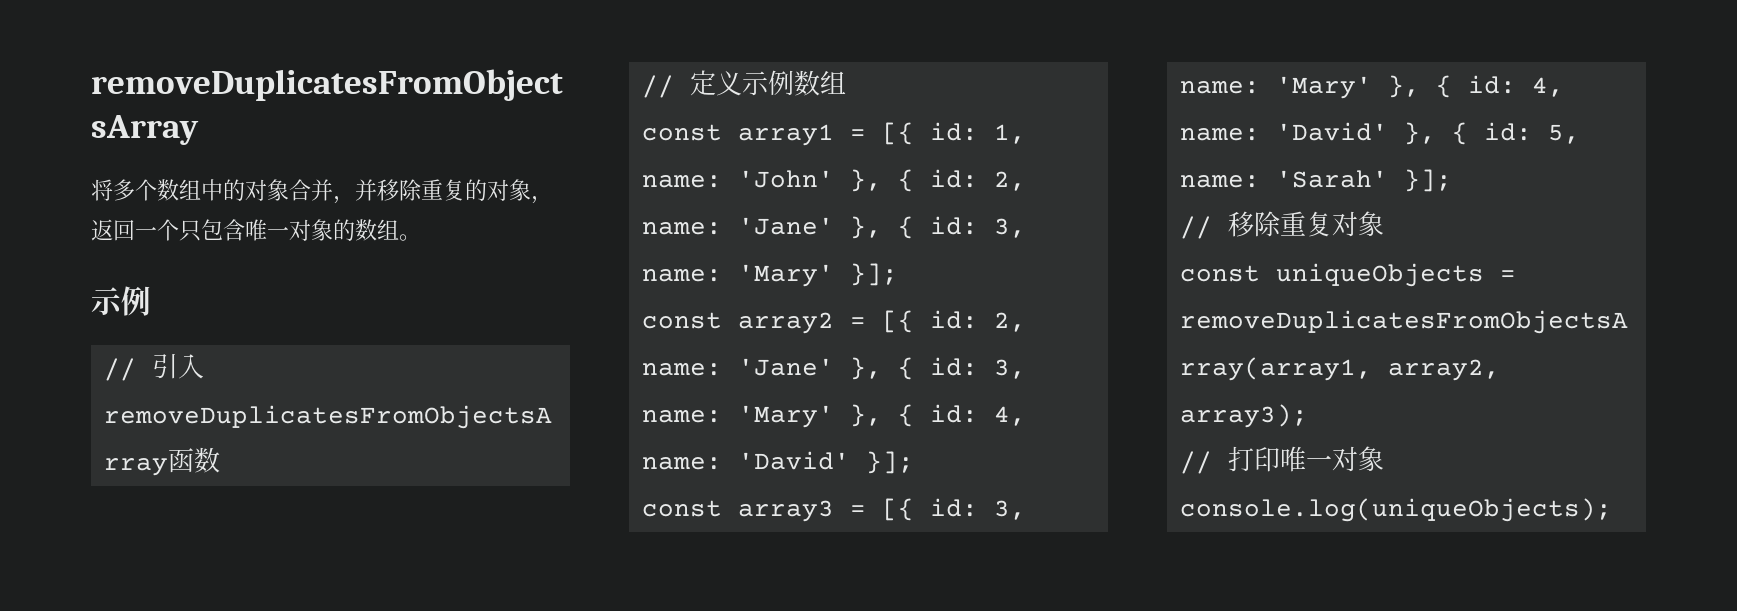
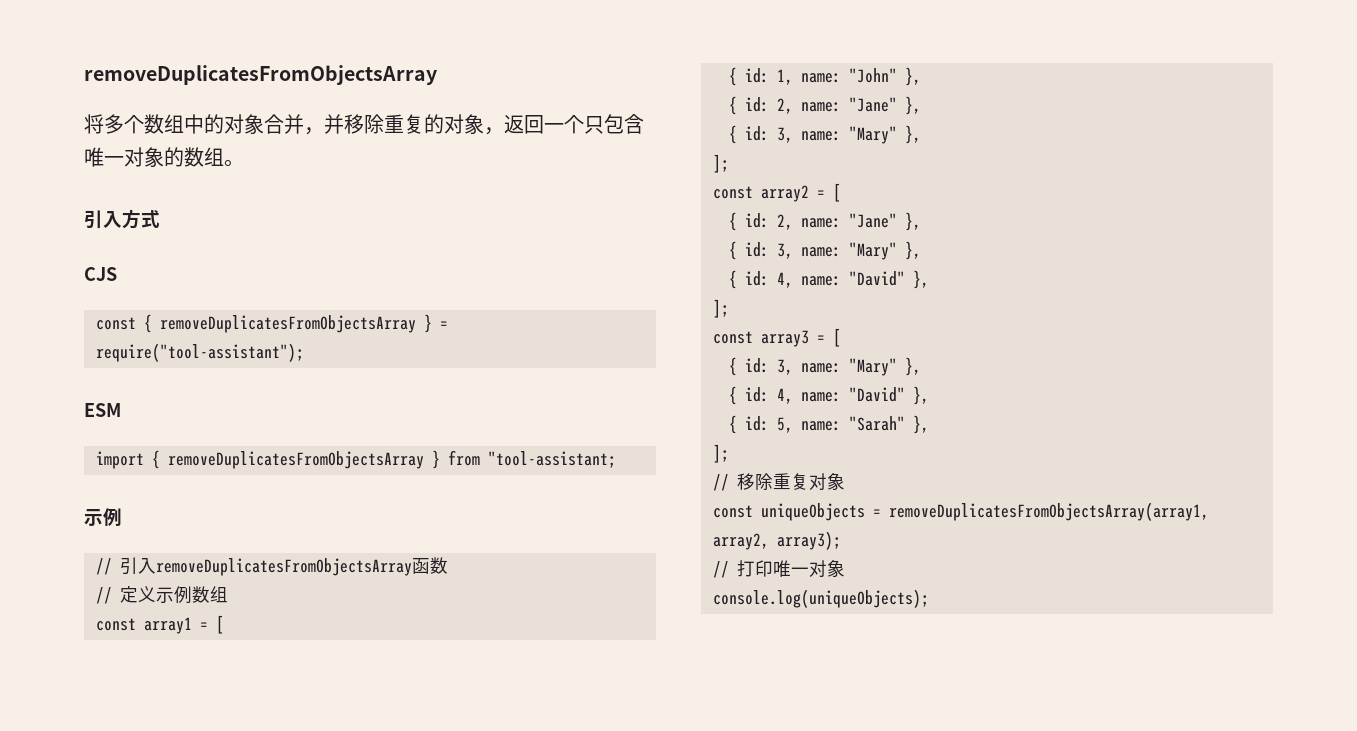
(421, 237) none -> [84,209,160,229] [84,267,117,281] [96,314,448,333] [96,343,304,362] [84,403,121,417] [96,450,616,469] // 引入方式 // CJS // const { removeDuplicatesFromObjectsArray } = require("tool-assistant"); // ESM // import { removeDuplicatesFromObjectsArray } from "tool-assistant;
[882,122,915,145] [{ -> [216,615,224,634] [729,67,737,86] [ // {
[738,169,1027,192] [642,216,1027,239] [642,263,899,287] 'John' }, { id: 2, name: 'Jane' }, { id: 3, name: 'Mary' }]; -> [849,67,921,86] [729,96,921,115] [729,125,921,144] [713,154,729,173] "John" }, // { id: 2, name: "Jane" }, // { id: 3, name: "Mary" }, // ];
[882,310,1027,333] [642,357,1027,380] [642,404,1027,428] [642,451,915,474] [{ id: 2, name: 'Jane' }, { id: 3, name: 'Mary' }, { id: 4, name: 'David' }]; -> [833,183,841,202] [729,212,921,231] [729,241,921,260] [729,270,929,289] [713,299,729,318] [ // { id: 2, name: "Jane" }, // { id: 3, name: "Mary" }, // { id: 4, name: "David" }, // ];
[882,498,1027,521] [1180,75,1565,99] [1180,122,1437,145] [{ id: 3, name: 'Mary' }, { id: 4, name: 'David' }, -> [833,328,841,347] [729,357,921,376] [729,386,929,405] [ // { id: 3, name: "Mary" }, // { id: 4, name: "David" }, //
[1276,169,1453,192] 'Sarah' }]; -> [849,415,929,434] [713,444,729,463] "Sarah" }, // ];

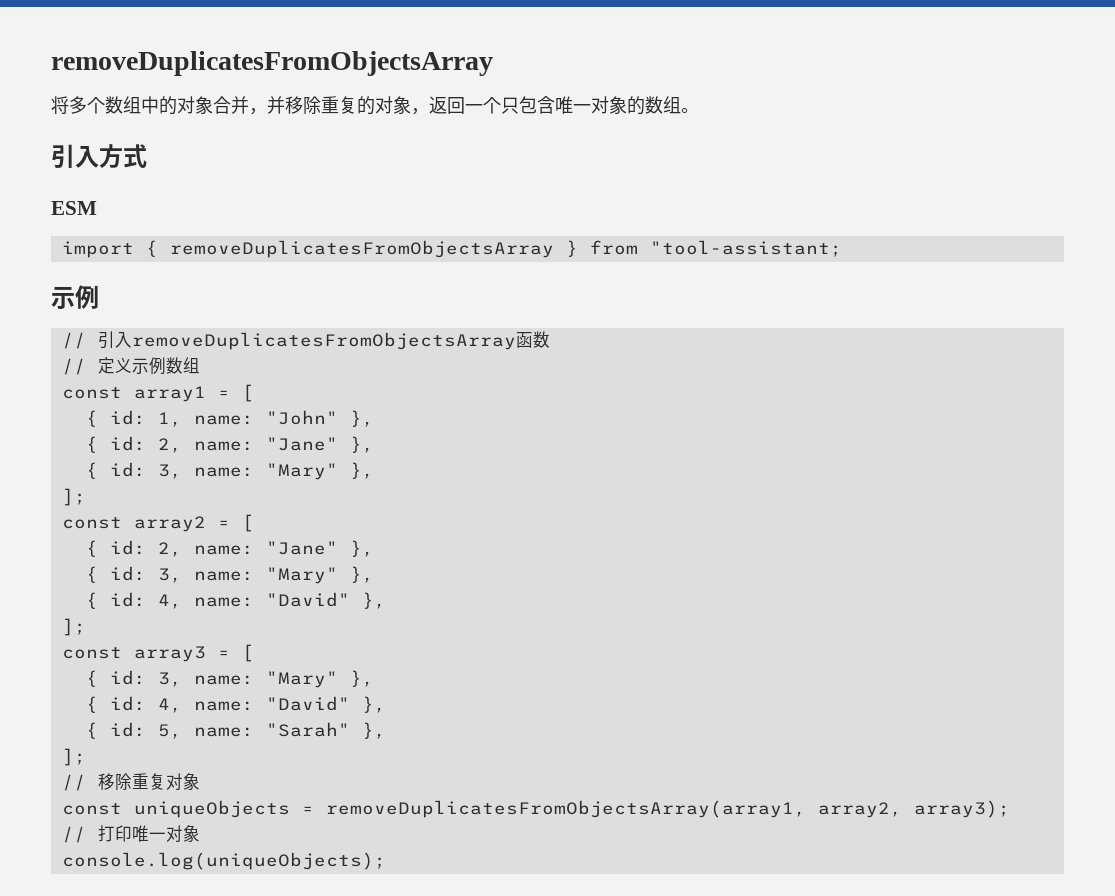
[84,267,117,281] [96,314,448,333] [96,343,304,362] // CJS // const { removeDuplicatesFromObjectsArray } = require("tool-assistant"); -> (147, 156) none

